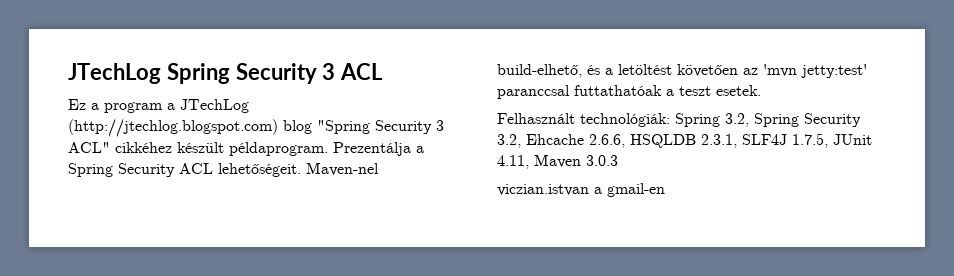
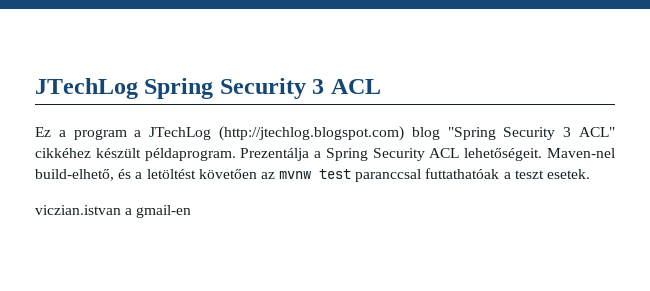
[763,64,867,78] 'mvn jetty:test' -> [279,169,352,179] mvnw test
[497,113,861,127] [497,133,872,148] [497,154,618,169] // Felhasznált technológiák: Spring 3.2, Spring Security 3.2, Ehcache 2.6.6, HSQLDB 2.3.1, SLF4J 1.7.5, JUnit 4.11, Maven 3.0.3 -> (591, 174) none

